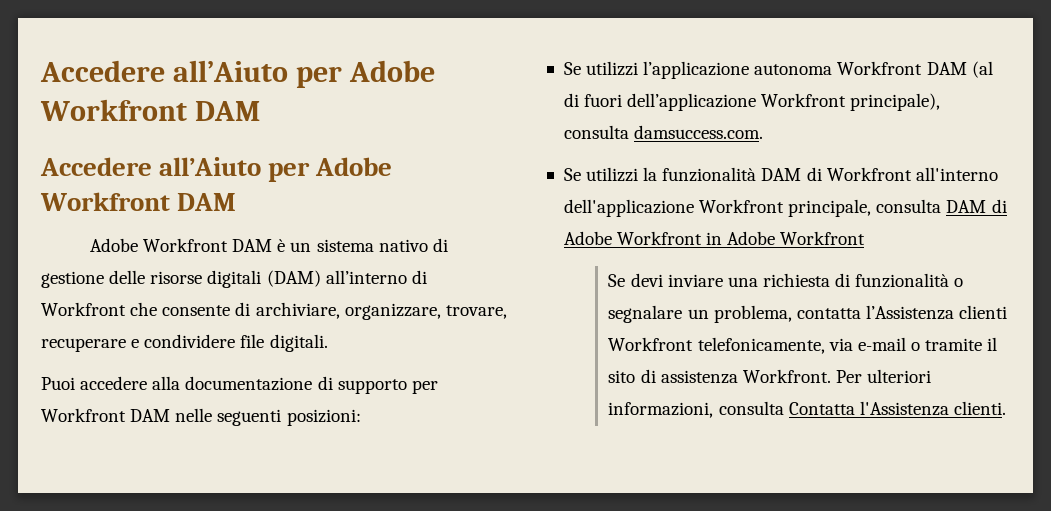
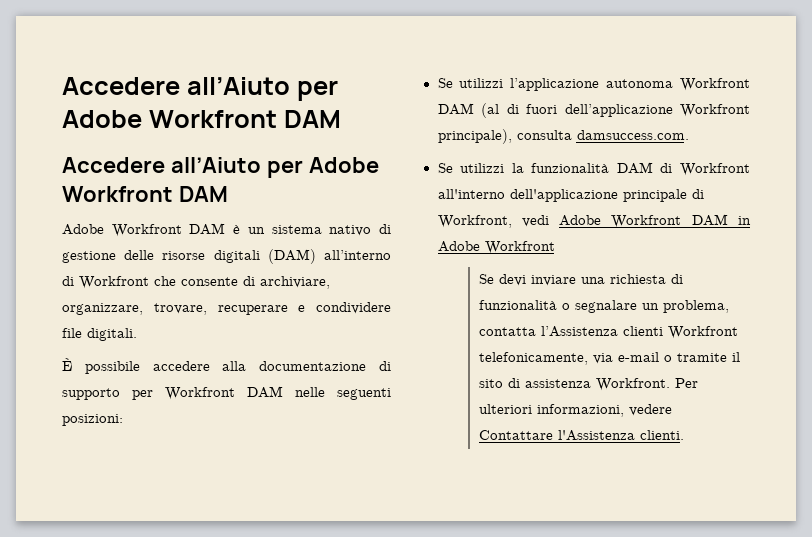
[41,377,75,390] Puoi -> [62,358,140,374] È possibile
[699,199,1007,217] [563,231,703,245] Workfront principale, consulta DAM di Adobe Workfront -> [622,189,704,202] [437,214,728,228] principale di Workfront, vedi Adobe Workfront DAM
[718,401,855,415] consulta Contatta -> [628,404,672,416] [478,430,553,440] vedere Contattare

